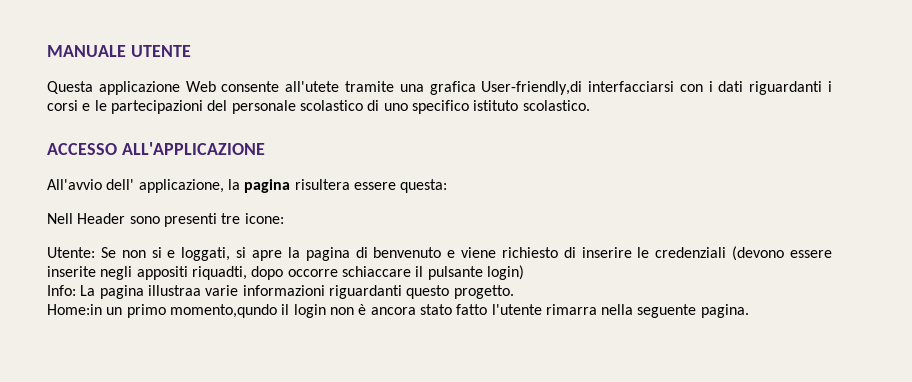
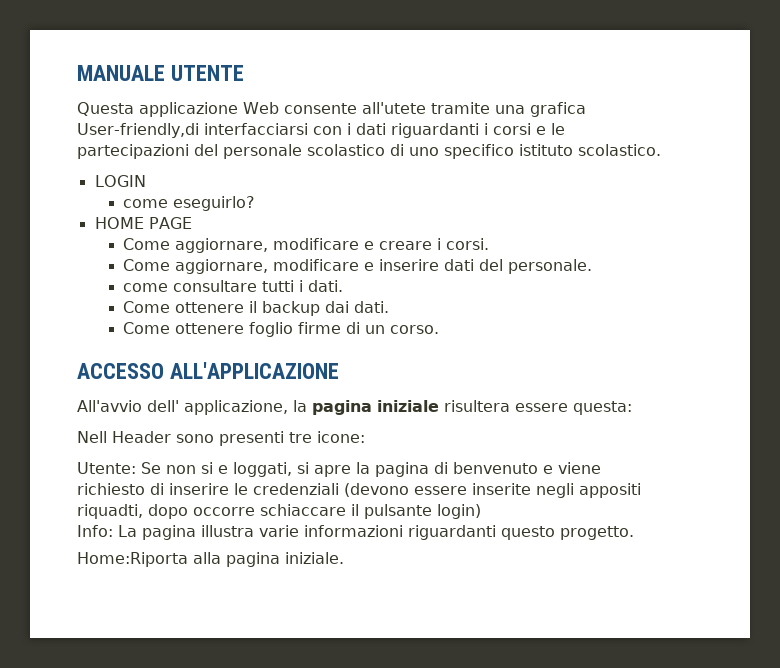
(590, 105) none -> [94,175,146,187] [123,196,256,211] [94,217,192,229] [123,238,490,253] [123,259,593,274] [123,280,344,292] [123,301,390,316] [123,322,440,337] // LOGIN // come eseguirlo? // HOME PAGE // Come aggiornare, modificare e creare i corsi. // Come aggiornare, modificare e inserire dati del personale. // come consultare tutti i dati. // Come ottenere il backup dai dati. // Come ottenere foglio firme di un corso.
(291, 186) none -> [377,400,439,412] iniziale
[147,285,201,296] illustraa -> [201,525,254,537] illustra
[47,304,749,318] Home:in un primo momento,qundo il login non è ancora stato fatto l'utente rimarra nella seguente pagina. -> [77,552,344,567] Home:Riporta alla pagina iniziale.

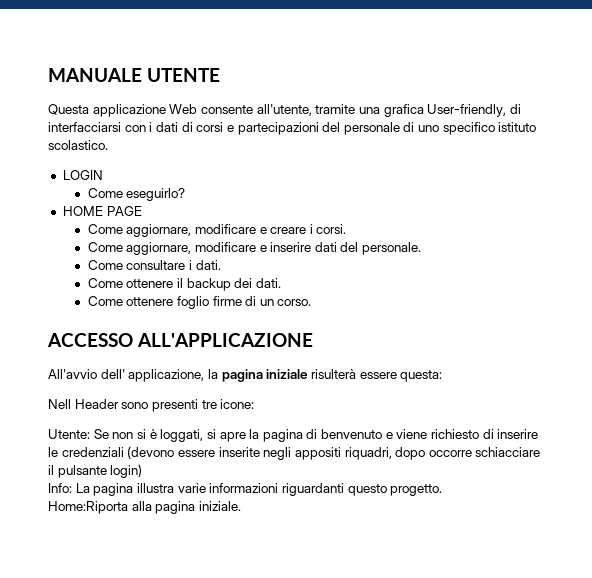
[361,102,426,114] all'utete -> [256,104,312,116] all'utente,
[77,123,199,138] User-friendly,di -> [427,104,521,117] User-friendly, di
[390,123,488,138] riguardanti i -> [181,122,193,132] di
[550,123,565,135] le -> (234, 128) none
[307,144,385,156] scolastico -> (400, 128) none
[123,199,169,208] come -> [87,188,123,198] Come
[123,280,295,292] come consultare tutti -> [87,260,186,270] Come consultare
[325,301,350,313] dai -> [234,278,253,288] dei
[444,400,510,412] risultera -> [310,369,356,379] risulterà
[218,465,228,474] e -> [149,429,157,439] è
[77,504,143,519] riquadti, -> [344,447,392,460] riquadri,
[260,504,346,516] schiaccare -> [475,447,541,457] schiacciare

